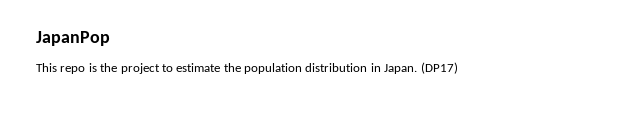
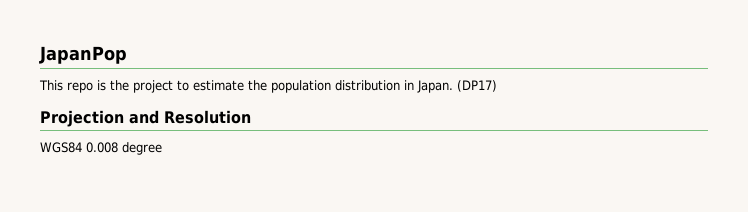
(458, 68) none -> [40,110,251,127] [40,142,162,155] // Projection and Resolution // WGS84 0.008 degree

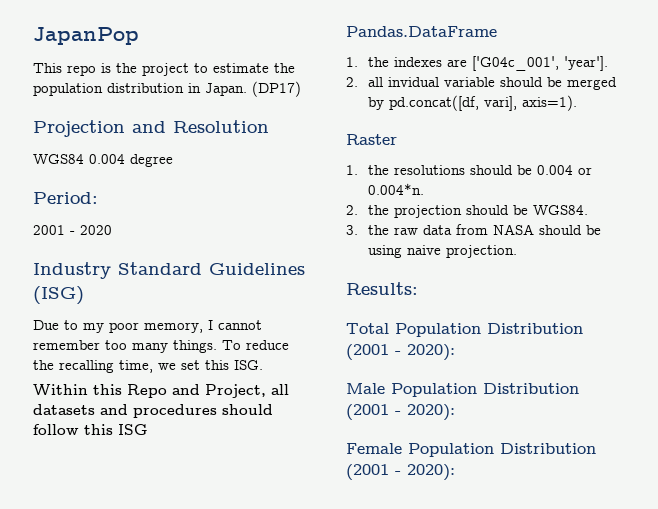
[86,142,118,153] 0.008 -> [89,154,125,164] 0.004
(162, 148) none -> [33,192,98,204] [33,225,112,235] [33,262,305,279] [33,286,84,305] [33,320,262,333] [33,340,289,353] [33,360,263,373] [33,384,289,398] [33,404,273,418] [33,424,147,435] [346,26,497,37] [346,56,608,71] [346,77,617,90] [367,95,577,111] [346,134,397,145] [346,165,592,175] [367,183,424,195] [346,205,588,218] [346,224,601,235] [367,245,517,258] [346,282,418,295] [346,323,583,337] [346,344,455,361] [346,383,579,397] [346,404,455,421] [346,443,596,457] [346,464,455,481] // Period: // 2001 - 2020 // Industry Standard Guidelines (ISG) // Due to my poor memory, I cannot remember too many things. To reduce the recalling time, we set this ISG. // Within this Repo and Project, all datasets and procedures should follow this ISG // Pandas.DataFrame // 1. the indexes are ['G04c_001', 'year']. // 2. all invidual variable should be merged by pd.concat([df, vari], axis=1). // Raster // 1. the resolutions should be 0.004 or 0.004*n. // 2. the projection should be WGS84. // 3. the raw data from NASA should be using naive projection. // Results: // Total Population Distribution (2001 - 2020): // Male Population Distribution (2001 - 2020): // Female Population Distribution (2001 - 2020):

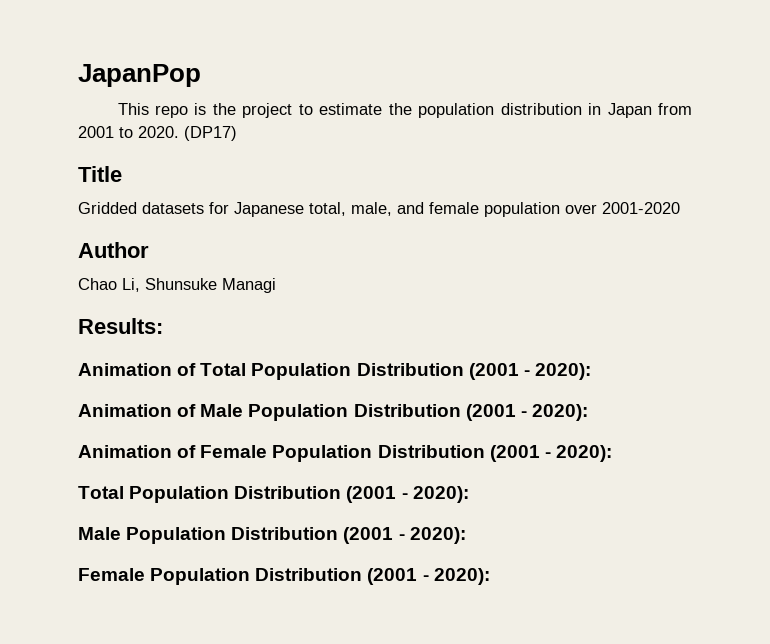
[205,81,301,97] [33,120,269,137] [33,154,173,167] [33,192,98,204] [33,225,112,235] [33,262,305,279] [33,286,84,305] [33,320,262,333] [33,340,289,353] [33,360,263,373] [33,384,289,398] [33,404,273,418] [33,424,147,435] [346,26,497,37] [346,56,608,71] [346,77,617,90] [367,95,577,111] [346,134,397,145] [346,165,592,175] [367,183,424,195] [346,205,588,218] [346,224,601,235] [367,245,517,258] [346,282,418,295] Japan. (DP17) // Projection and Resolution // WGS84 0.004 degree // Period: // 2001 - 2020 // Industry Standard Guidelines (ISG) // Due to my poor memory, I cannot remember too many things. To reduce the recalling time, we set this ISG. // Within this Repo and Project, all datasets and procedures should follow this ISG // Pandas.DataFrame // 1. the indexes are ['G04c_001', 'year']. // 2. all invidual variable should be merged by pd.concat([df, vari], axis=1). // Raster // 1. the resolutions should be 0.004 or 0.004*n. // 2. the projection should be WGS84. // 3. the raw data from NASA should be using naive projection. // Results: -> [607,103,692,118] [78,126,237,141] [78,166,122,182] [78,202,680,217] [78,242,149,258] [78,278,276,293] [78,318,163,334] [78,363,591,380] [78,404,588,421] [78,445,612,462] Japan from 2001 to 2020. (DP17) // Title // Gridded datasets for Japanese total, male, and female population over 2001-2020 // Author // Chao Li, Shunsuke Managi // Results: // Animation of Total Population Distribution (2001 - 2020): // Animation of Male Population Distribution (2001 - 2020): // Animation of Female Population Distribution (2001 - 2020):

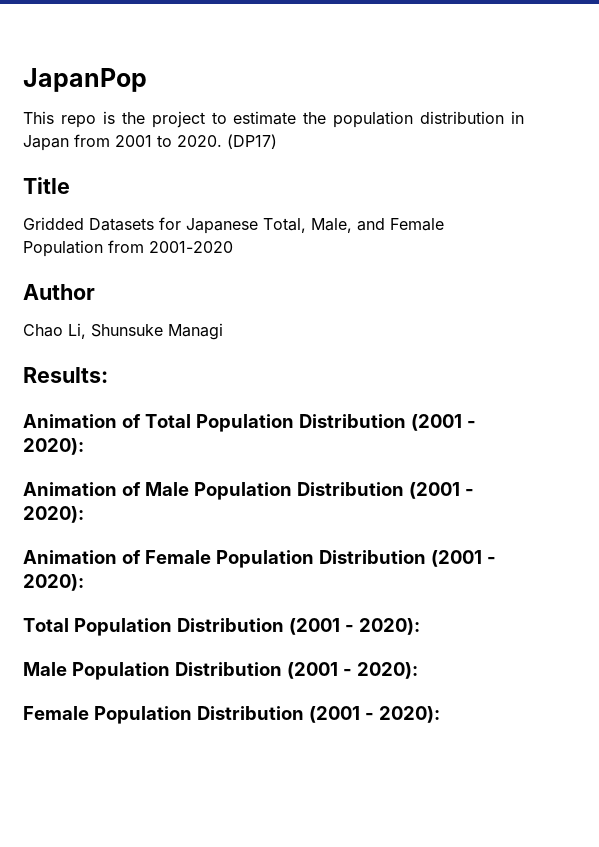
[142,202,204,214] datasets -> [89,218,154,231] Datasets
[309,202,597,217] total, male, and female population over -> [263,218,444,233] [23,240,144,257] Total, Male, and Female Population from

